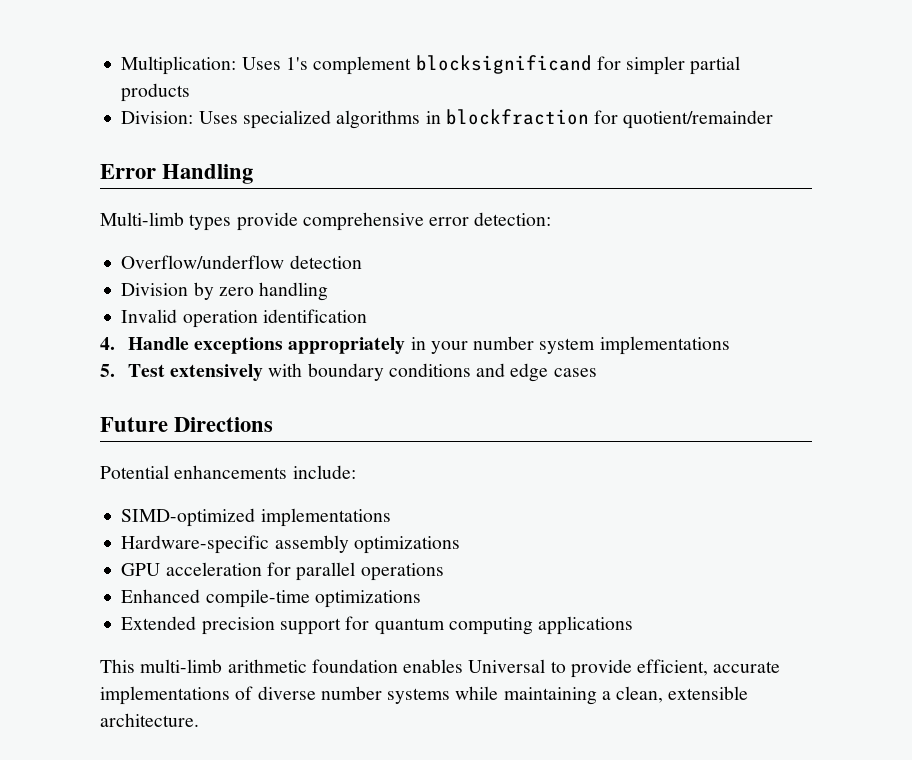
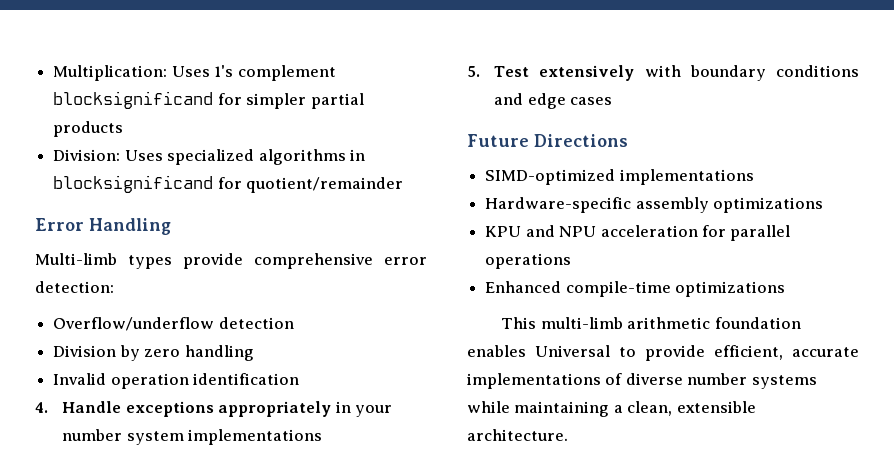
[445,109,589,125] blockfraction -> [53,175,214,193] blocksignificand
[100,465,356,479] // Potential enhancements include: -> (628, 140) none
[121,563,161,576] GPU -> [485,225,597,237] KPU and NPU
[121,616,634,635] // Extended precision support for quantum computing applications -> (786, 289) none

